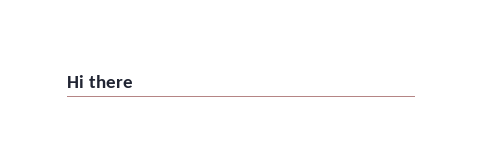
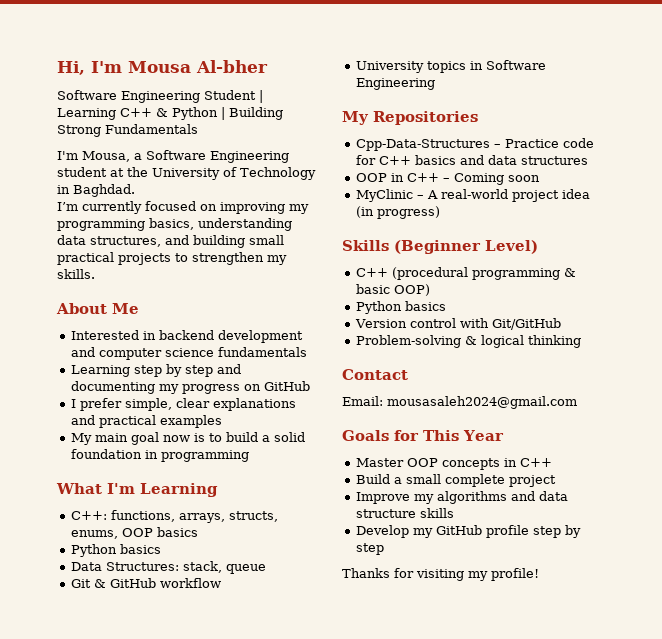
[67,75,134,88] Hi there -> [57,60,268,75] [57,90,263,103] [57,107,283,120] [57,124,198,137] [57,150,289,163] [57,167,316,180] [57,184,135,197] [57,201,309,214] [57,218,292,231] [57,235,284,248] [57,252,287,265] [57,269,95,279] [56,303,139,314] [71,330,304,343] [71,347,308,360] [71,364,242,377] [71,381,311,394] [71,398,297,411] [71,415,223,428] [71,432,306,445] [71,449,250,462] [56,483,218,497] [71,510,279,523] [71,527,199,539] [71,544,162,557] [71,561,267,574] [71,578,222,588] [356,60,547,73] [356,78,436,90] [342,111,478,125] [356,138,595,151] [356,155,589,165] [356,173,541,185] [356,189,591,202] [356,206,441,219] [342,240,538,254] [356,267,577,280] [356,284,431,296] [356,301,447,314] [355,318,562,330] [356,335,582,348] [342,369,408,380] [342,396,577,409] [342,430,504,441] [356,458,553,470] [356,474,557,487] [356,491,569,504] [356,508,455,518] [356,525,582,538] [356,543,385,555] [342,568,539,581] Hi, I'm Mousa Al-bher // Software Engineering Student | Learning C++ & Python | Building Strong Fundamentals // I'm Mousa, a Software Engineering student at the University of Technology in Baghdad. // I’m currently focused on improving my programming basics, understanding data structures, and building small practical projects to strengthen my skills. // About Me // Interested in backend development and computer science fundamentals // Learning step by step and documenting my progress on GitHub // I prefer simple, clear explanations and practical examples // My main goal now is to build a solid foundation in programming // What I'm Learning // C++: functions, arrays, structs, enums, OOP basics // Python basics // Data Structures: stack, queue // Git & GitHub workflow // University topics in Software Engineering // My Repositories // Cpp-Data-Structures – Practice code for C++ basics and data structures // OOP in C++ – Coming soon // MyClinic – A real-world project idea (in progress) // Skills (Beginner Level) // C++ (procedural programming & basic OOP) // Python basics // Version control with Git/GitHub // Problem-solving & logical thinking // Contact // Email: mousasaleh2024@gmail.com // Goals for This Year // Master OOP concepts in C++ // Build a small complete project // Improve my algorithms and data structure skills // Develop my GitHub profile step by step // Thanks for visiting my profile!

